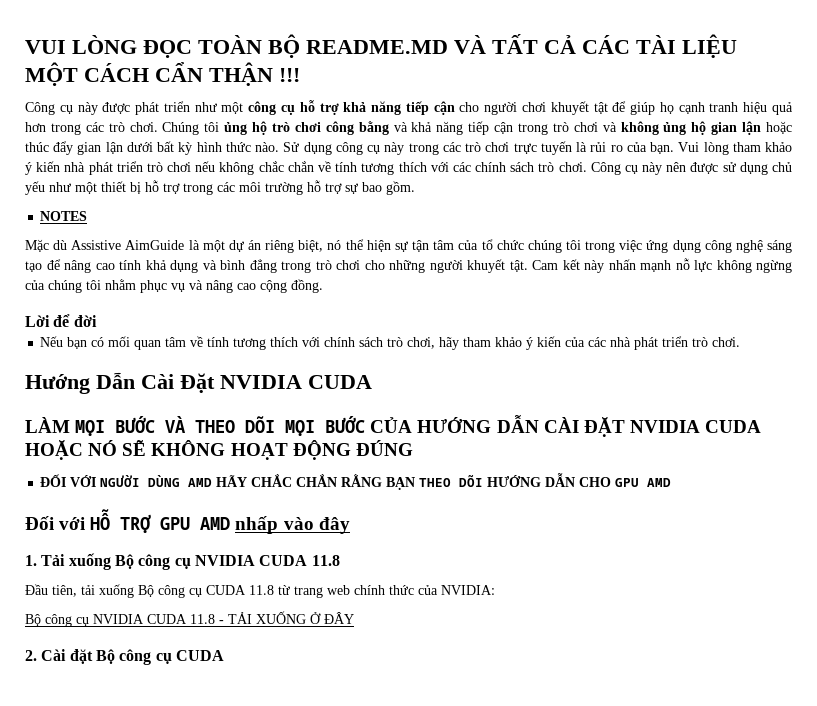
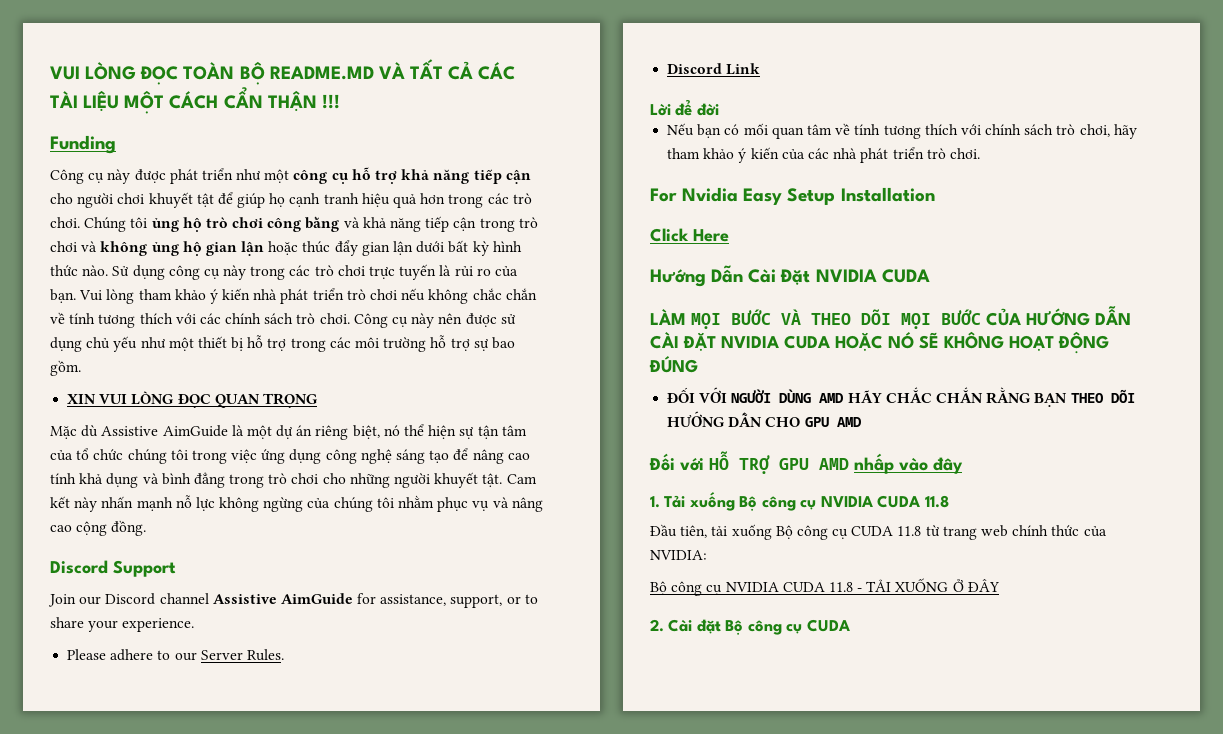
(300, 75) none -> [50,135,116,154] // Funding
[40,211,88,221] NOTES -> [67,391,317,408] XIN VUI LÒNG ĐỌC QUAN TRỌNG
(323, 286) none -> [50,560,176,577] [48,593,538,608] [50,617,195,632] [67,649,284,661] [667,63,761,75] // Discord Support // Join our Discord channel Assistive AimGuide for assistance, support, or to share your experience. // Please adhere to our Server Rules. // Discord Link
(741, 342) none -> [650,187,935,205] [650,228,729,242] // For Nvidia Easy Setup Installation // Click Here

